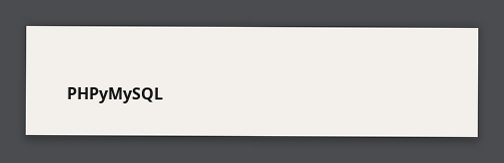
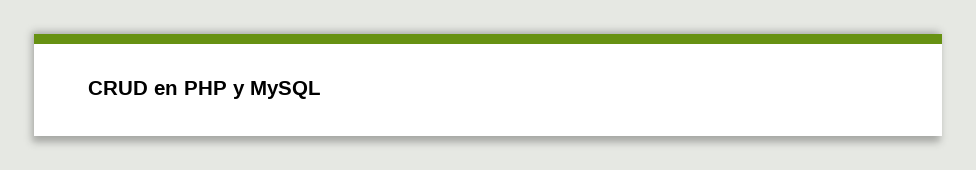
[66,87,163,104] PHPyMySQL -> [88,81,321,99] CRUD en PHP y MySQL

